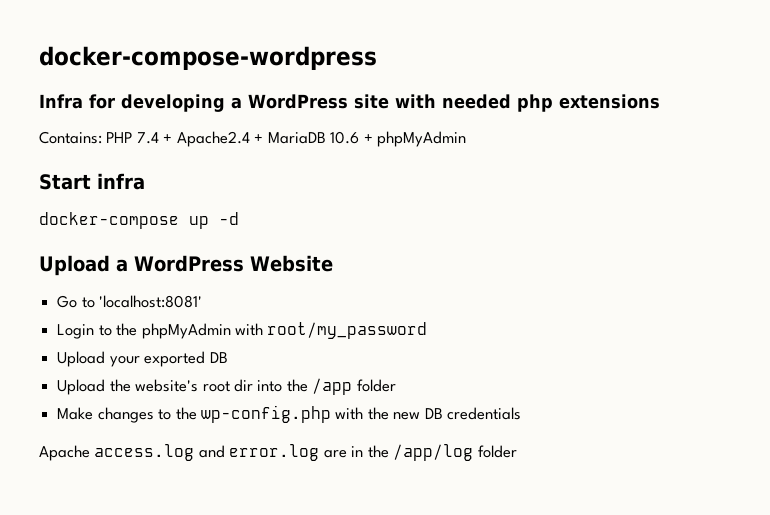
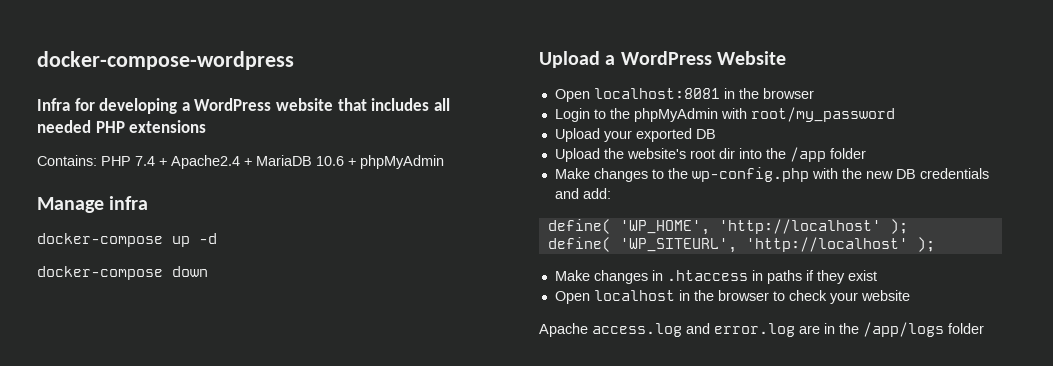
[354,94,553,112] site with needed php -> [275,98,450,111] [37,120,125,133] website that includes all needed PHP
[39,174,91,190] Start -> [37,197,104,213] Manage
(239, 218) none -> [37,266,208,280] // docker-compose down
[57,295,203,308] Go to 'localhost:8081' -> [554,88,814,102] Open localhost:8081 in the browser
(522, 413) none -> [554,188,611,199] [547,219,908,235] [547,237,935,253] [554,270,877,284] [554,290,910,304] and add: // define( 'WP_HOME', 'http://localhost' ); // define( 'WP_SITEURL', 'http://localhost' ); // Make changes in .htaccess in paths if they exist // Open localhost in the browser to check your website
[393,444,474,461] /app/log -> [863,322,944,337] /app/logs

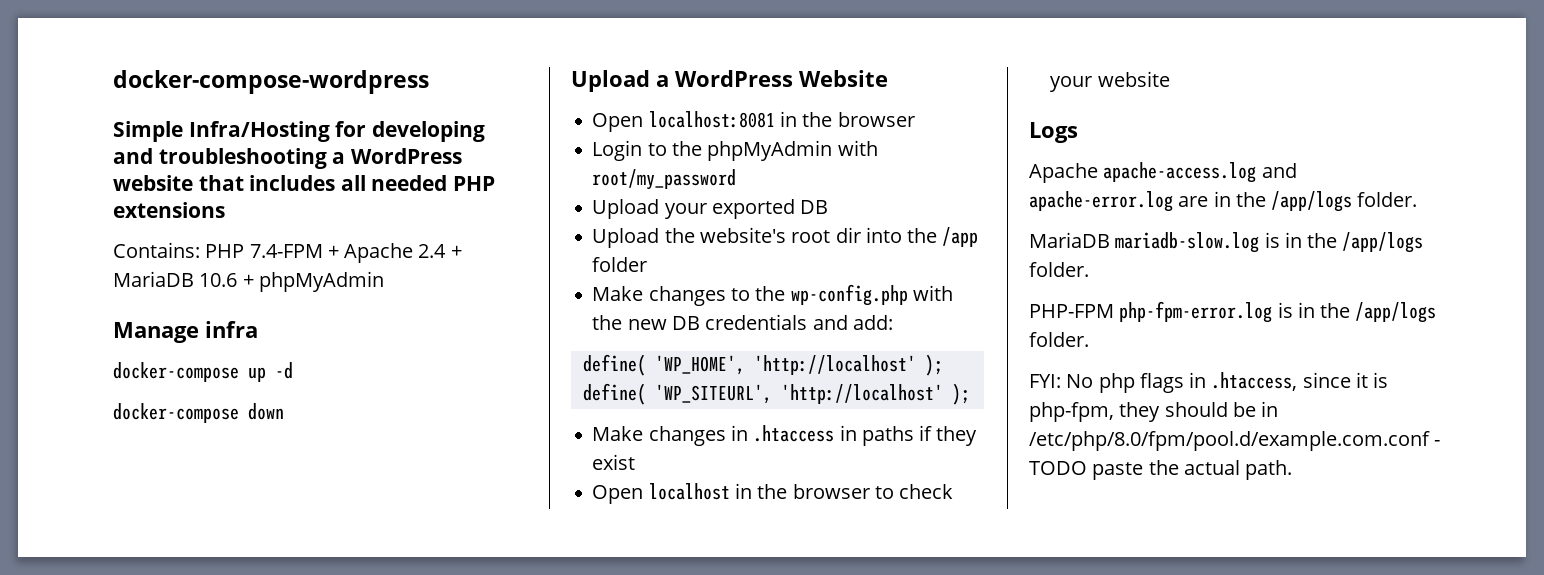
[37,98,178,114] Infra for developing -> [113,121,485,142] [113,148,327,169] Simple Infra/Hosting for developing and troubleshooting
[135,155,240,169] 7.4 + Apache2.4 -> [249,243,447,263] 7.4-FPM + Apache 2.4
[539,323,795,337] // Apache access.log and error.log -> [1029,122,1078,143] [1029,162,1297,183] [1029,191,1173,212] // Logs // Apache apache-access.log and apache-error.log
[948,323,984,334] folder -> [1357,192,1418,207] [1029,232,1424,253] [1029,262,1089,277] [1029,301,1437,323] [1029,332,1089,347] [1029,372,1389,393] [1029,401,1279,422] [1029,431,1441,451] [1029,460,1293,480] folder. // MariaDB mariadb-slow.log is in the /app/logs folder. // PHP-FPM php-fpm-error.log is in the /app/logs folder. // FYI: No php flags in .htaccess, since it is php-fpm, they should be in /etc/php/8.0/fpm/pool.d/example.com.conf - TODO paste the actual path.

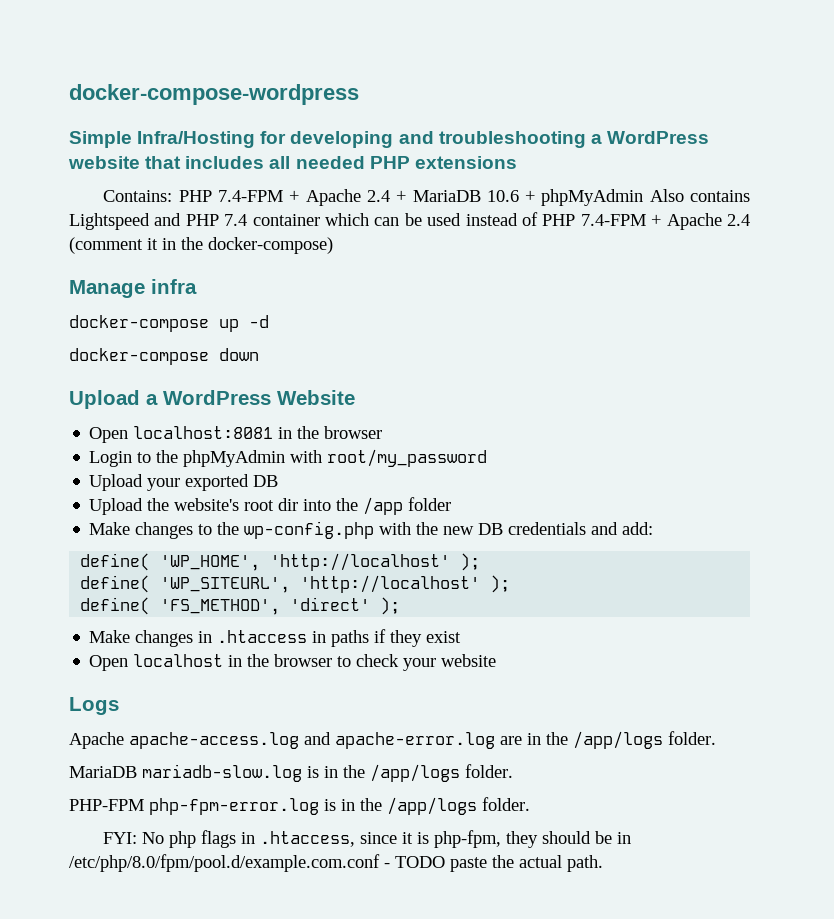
(384, 281) none -> [649,189,750,202] [69,212,750,230] [69,237,333,254] Also contains Lightspeed and PHP 7.4 container which can be used instead of PHP 7.4-FPM + Apache 2.4 (comment it in the docker-compose)
(970, 394) none -> [80,597,401,615] // define( 'FS_METHOD', 'direct' );

